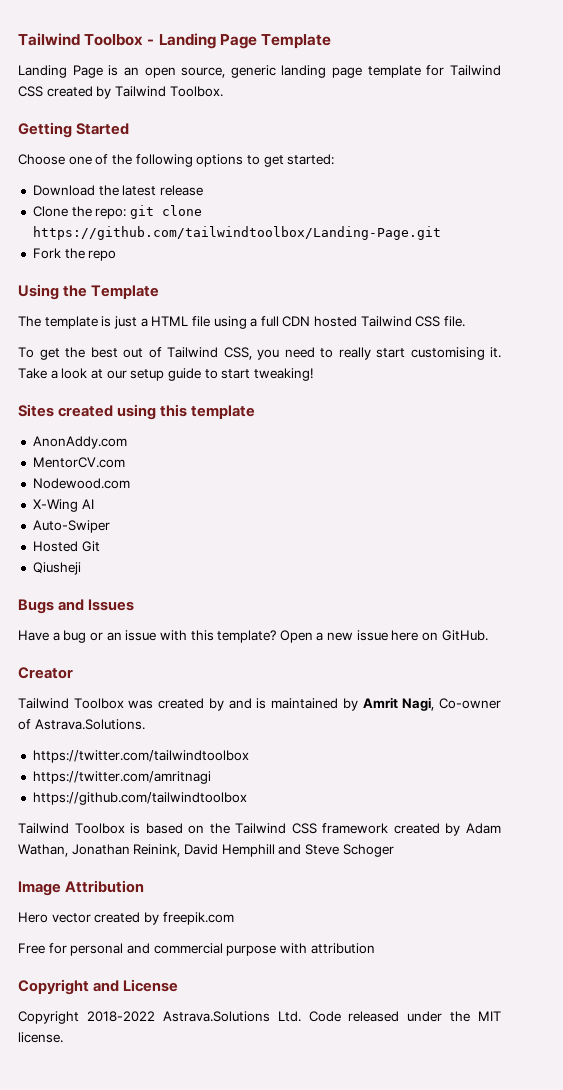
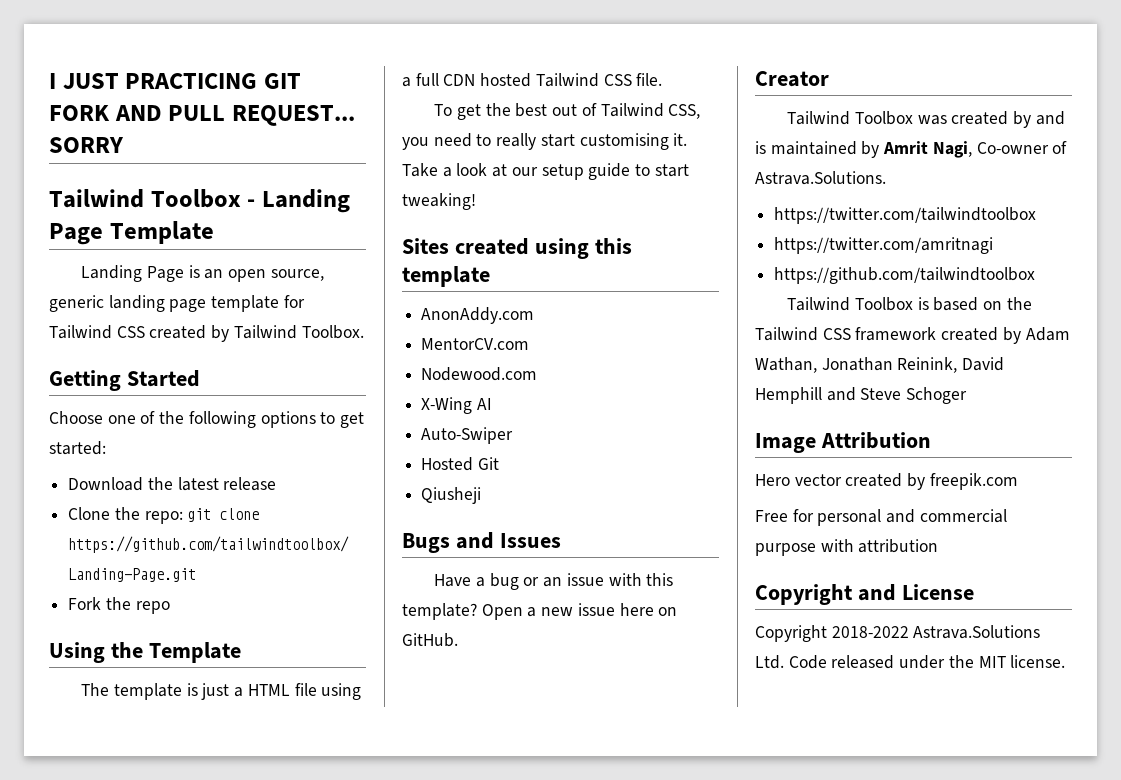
(18, 39) none -> [49,73,301,89] [49,105,355,126] [49,137,124,153] I JUST PRACTICING GIT FORK AND PULL REQUEST... SORRY //

